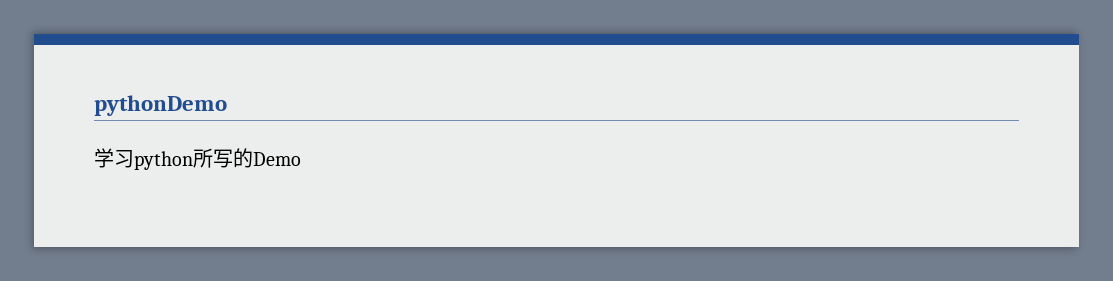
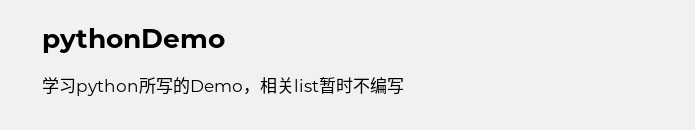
(301, 159) none -> [243,77,404,95] ，相关list暂时不编写

